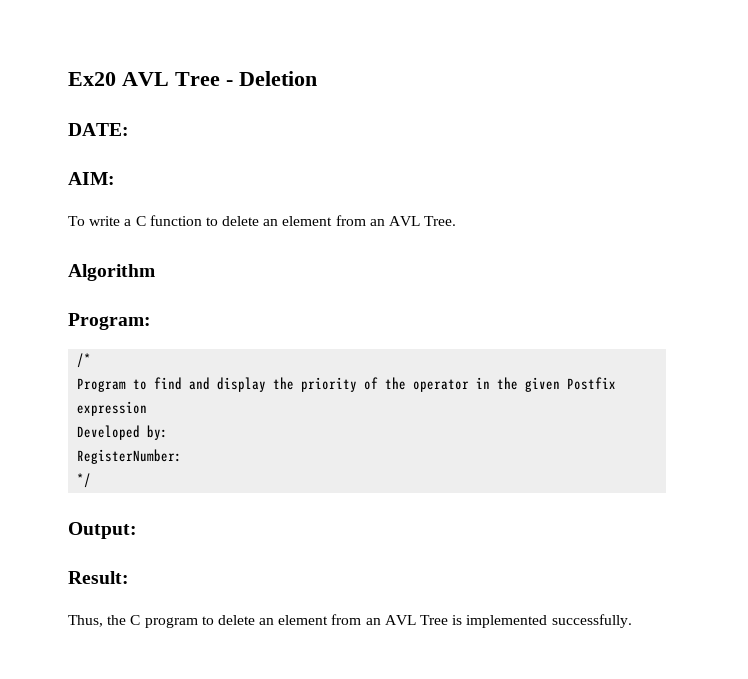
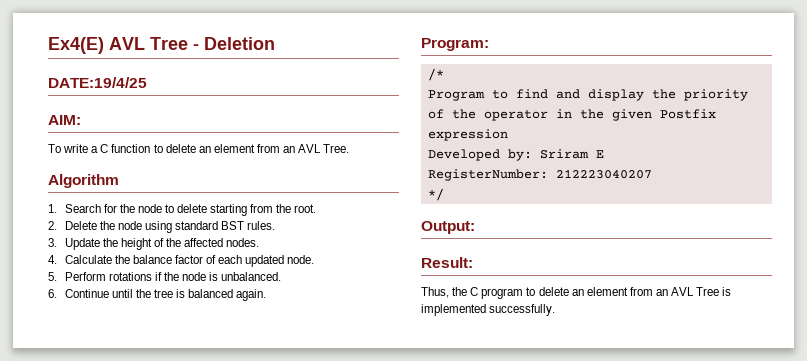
[68,72,116,86] Ex20 -> [48,37,104,54] Ex4(E)
[68,123,129,136] DATE: -> [48,77,147,88] DATE:19/4/25
(155, 272) none -> [48,204,317,216] [48,221,276,233] [48,238,260,250] [48,255,315,267] [48,272,282,281] [48,289,267,301] // 1. Search for the node to delete starting from the root. // 2. Delete the node using standard BST rules. // 3. Update the height of the affected nodes. // 4. Calculate the balance factor of each updated node. // 5. Perform rotations if the node is unbalanced. // 6. Continue until the tree is balanced again.
(169, 432) none -> [539,149,604,159] Sriram E
(183, 456) none -> [555,169,652,179] 212223040207

